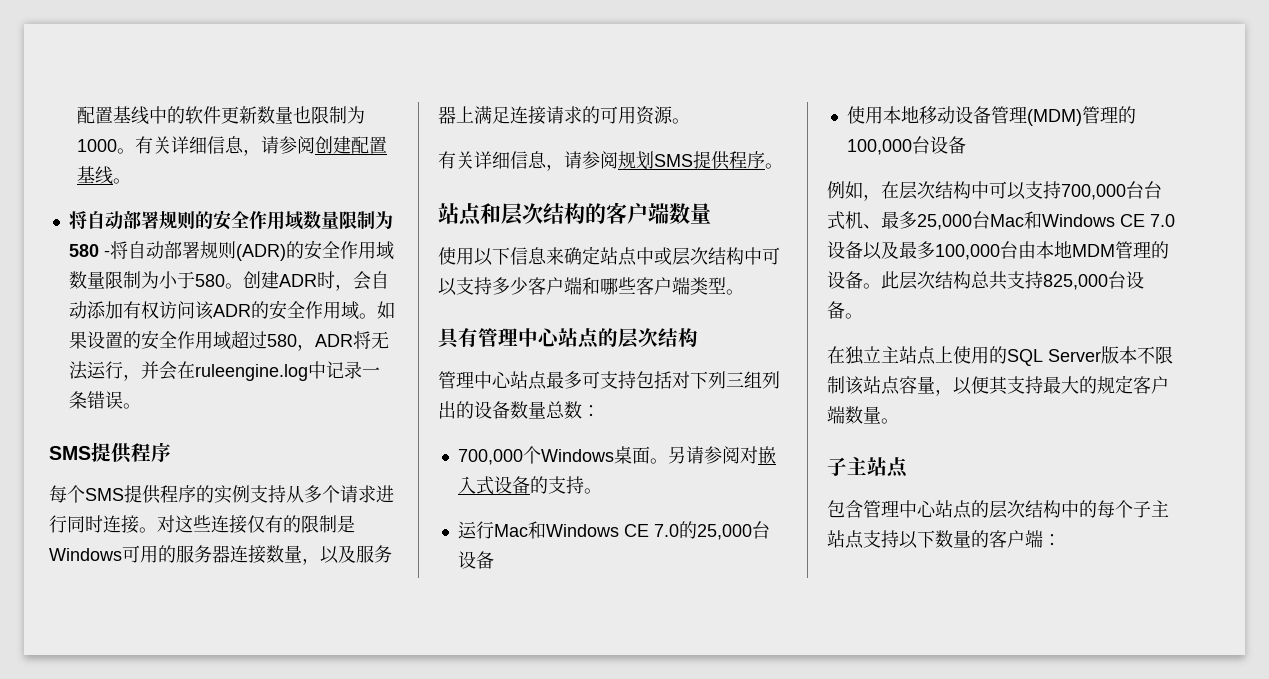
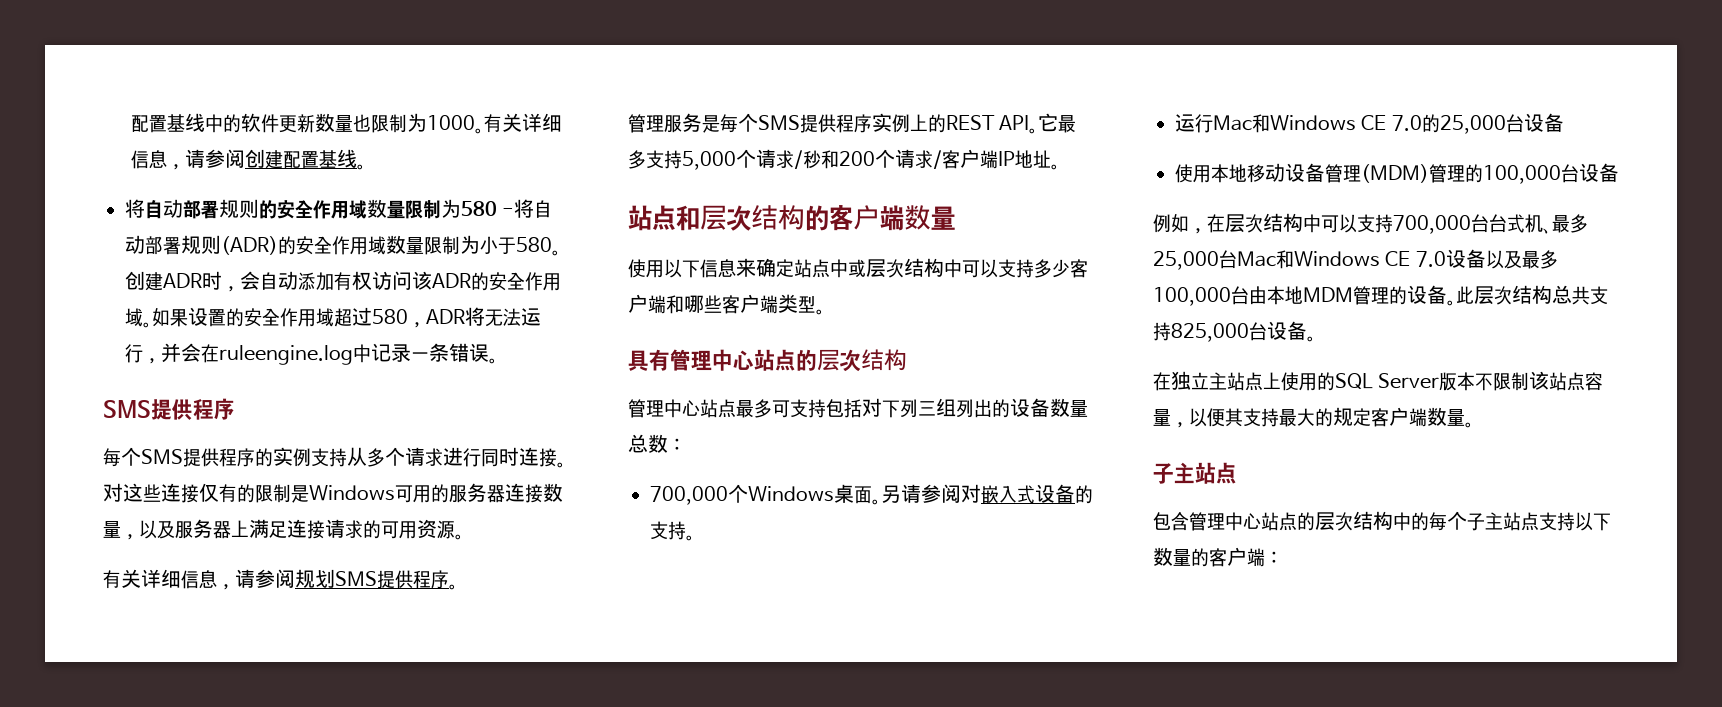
(783, 166) none -> [628,113,1077,134] [628,149,1060,170] // 管理服务是每个SMS提供程序实例上的REST API。它最多支持5,000个请求/秒和200个请求/客户端IP地址。

